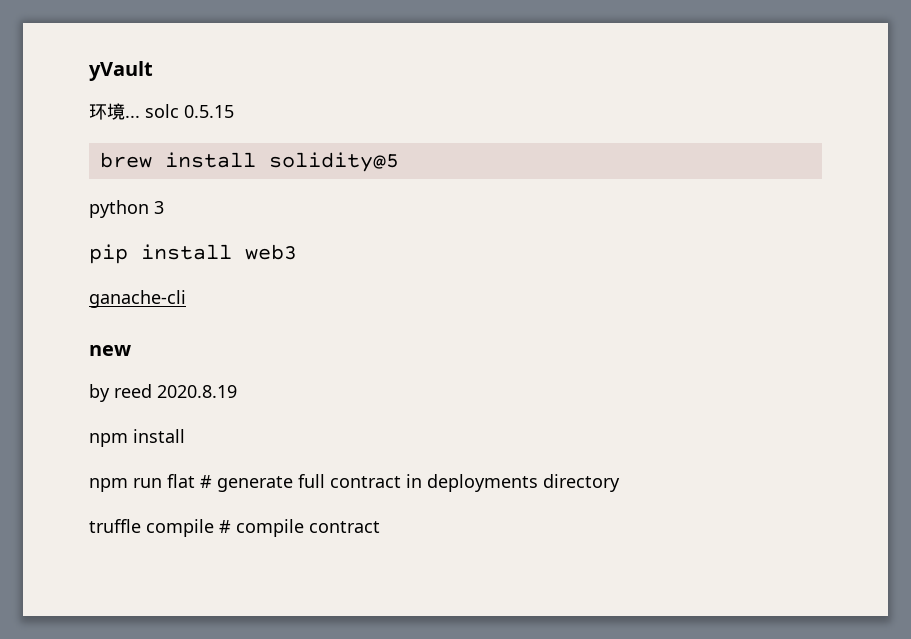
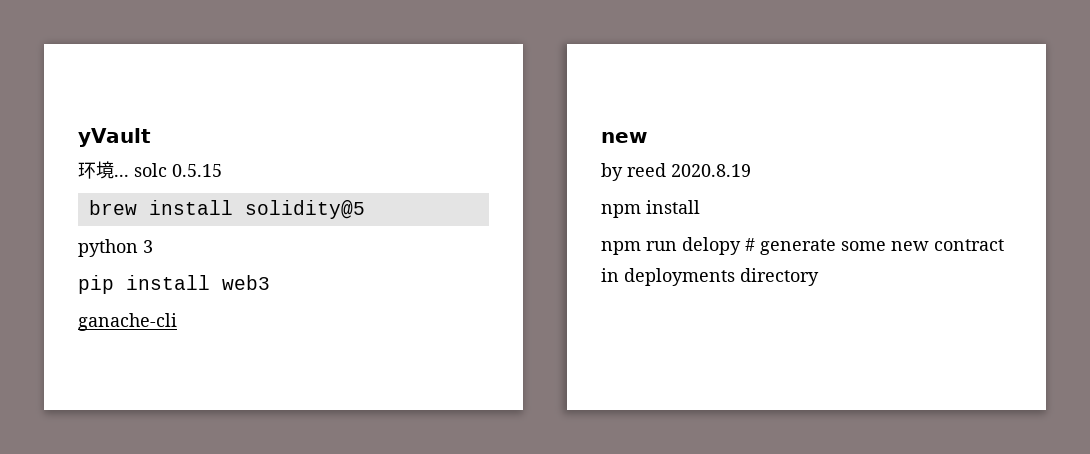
[167,474,195,488] flat -> [682,237,741,255] delopy
[298,474,325,488] full -> [841,241,929,251] some new
[89,519,380,537] // truffle compile # compile contract -> (819, 277) none

